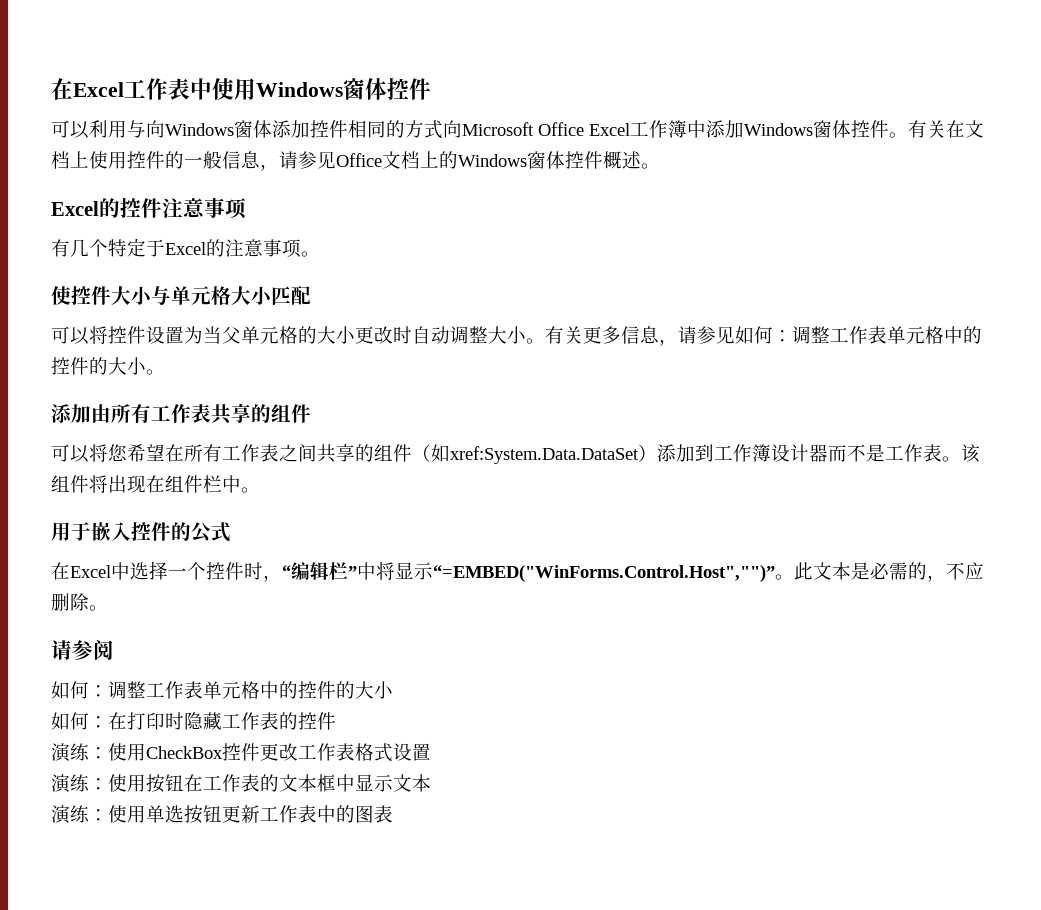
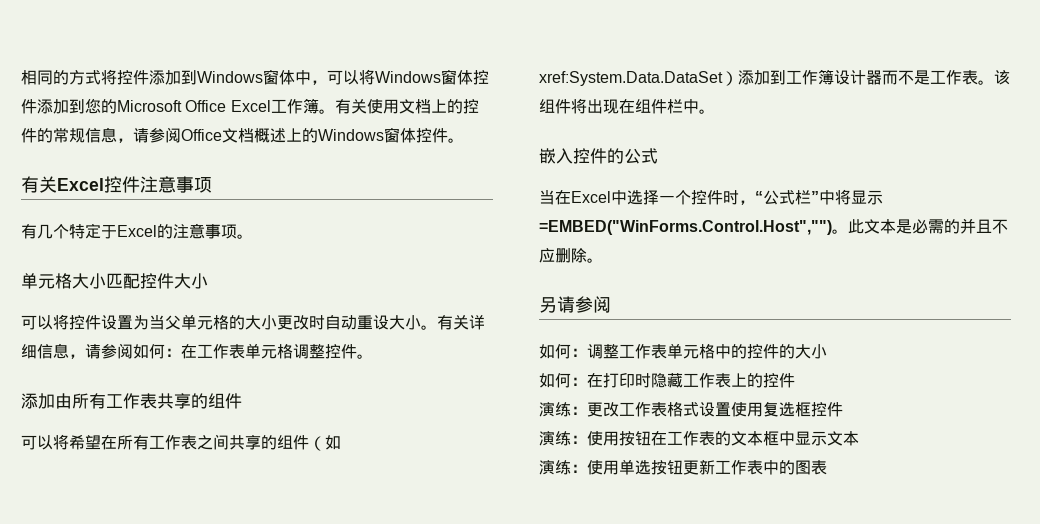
[51,78,431,100] [51,120,462,139] 在Excel工作表中使用Windows窗体控件 // 可以利用与向Windows窗体添加控件相同的方式向 -> [21,69,489,85] [21,98,117,114] 相同的方式将控件添加到Windows窗体中，可以将Windows窗体控件添加到您的
[687,120,984,138] [51,151,336,171] 中添加Windows窗体控件。有关在文档上使用控件的一般信息，请参见 -> [318,99,479,114] [21,127,181,143] 。有关使用文档上的控件的常规信息，请参阅
(420, 160) none -> [254,128,286,143] 概述
[603,151,660,169] [51,198,120,218] 概述。 // Excel的 -> [448,138,464,143] [21,176,104,193] 。 // 有关Excel
[51,286,171,305] 使控件大小与 -> (253, 236) none
(311, 295) none -> [140,273,208,289] 控件大小
[450,326,488,344] 调整 -> [357,315,389,330] 重设
[583,326,982,346] [51,357,146,375] 更多信息，请参见如何：调整工作表单元格中的控件的大小 -> [469,315,485,330] [21,343,357,359] 详细信息，请参阅如何：在工作表单元格调整控件
[108,444,127,462] 您 -> (69, 442) none
[51,522,91,541] 用于 -> (715, 111) none
(231, 532) none -> [539,190,555,205] 当
[291,562,329,580] 编辑 -> [763,190,795,205] 公式
[433,565,775,582] “=EMBED("WinForms.Control.Host","")” -> [539,220,832,235] =EMBED("WinForms.Control.Host","")
[927,575,946,582] ， -> [960,218,992,234] 并且
(108, 608) none -> [539,297,557,313] 另
(279, 721) none -> [731,373,747,387] 上
[108,743,260,761] 使用CheckBox控件 -> (587, 410) none
(431, 752) none -> [731,402,843,417] 使用复选框控件

